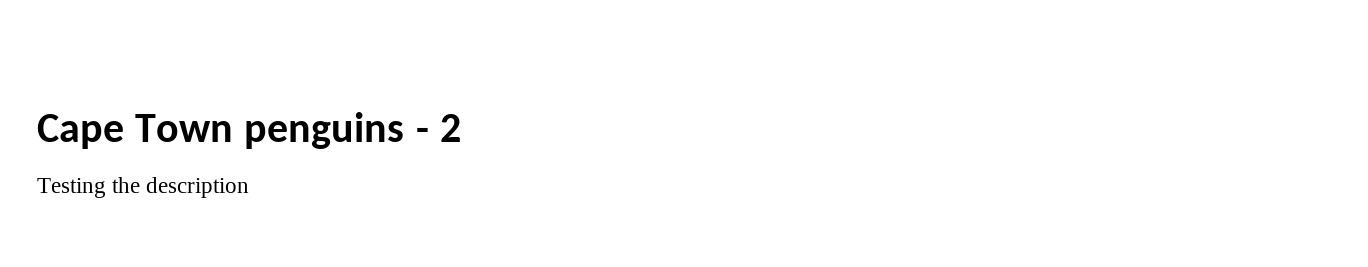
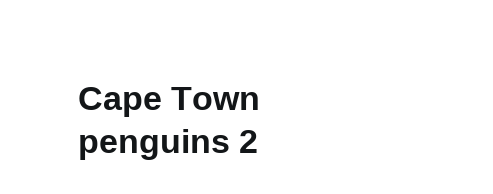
[415,127,429,142] - -> (230, 144) none
[37,177,250,198] // Testing the description -> (259, 141) none

